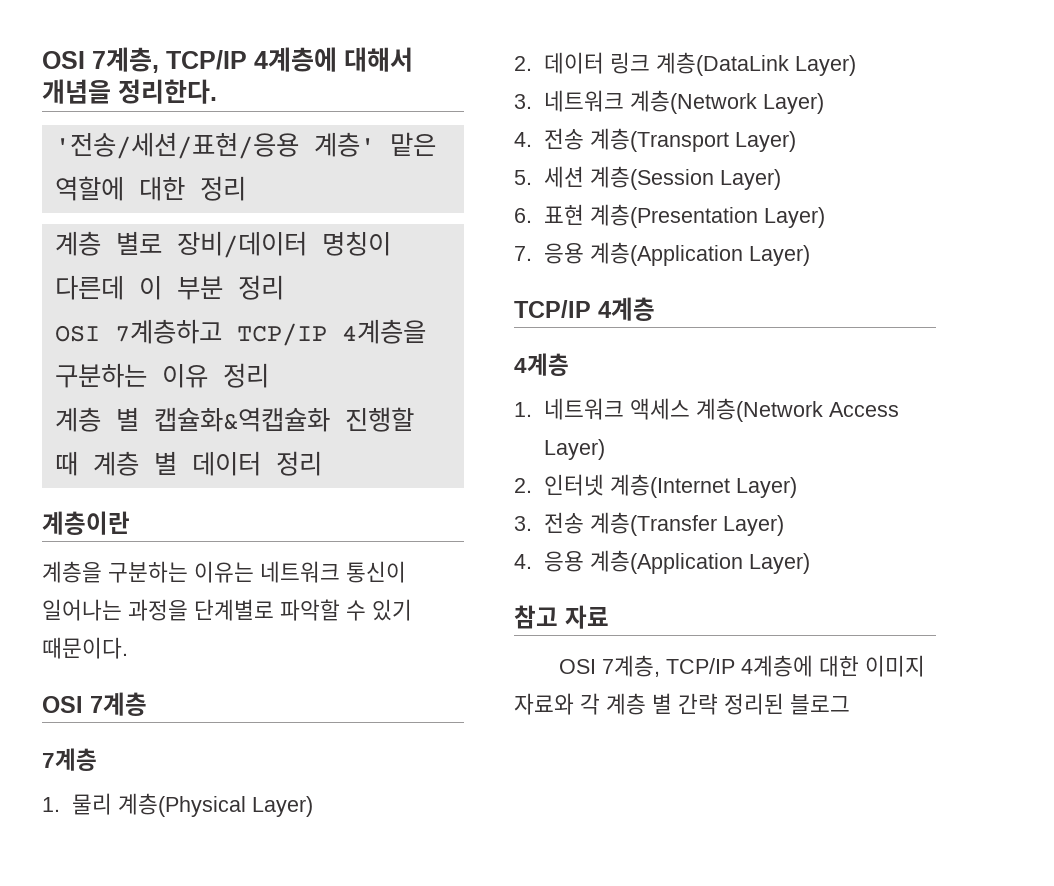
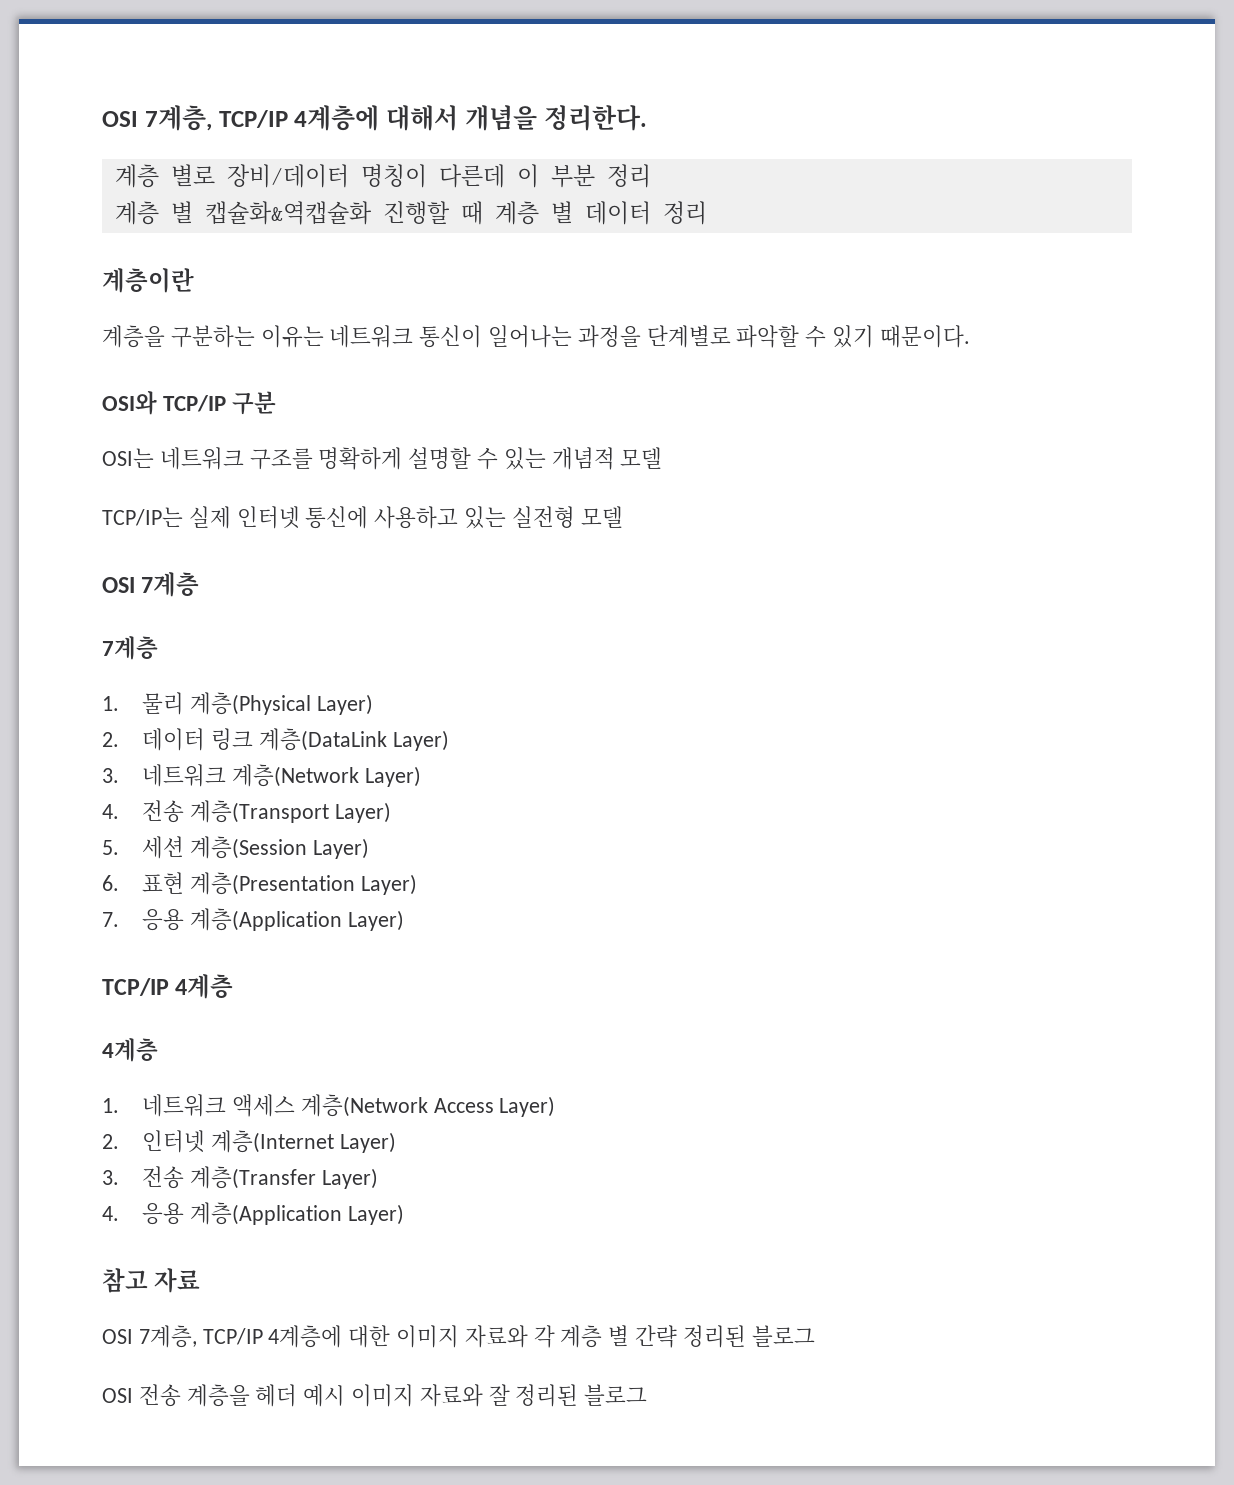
[54,132,436,159] [54,176,246,201] // '전송/세션/표현/응용 계층' 맡은 역할에 대한 정리 -> (647, 118) none
[54,319,426,346] [54,363,269,388] // OSI 7계층하고 TCP/IP 4계층을 구분하는 이유 정리 -> (651, 176) none
(128, 648) none -> [102,391,277,415] [102,447,663,470] [102,506,623,529] // OSI와 TCP/IP 구분 // OSI는 네트워크 구조를 명확하게 설명할 수 있는 개념적 모델 // TCP/IP는 실제 인터넷 통신에 사용하고 있는 실전형 모델
(850, 704) none -> [102,1384,648,1407] // OSI 전송 계층을 헤더 예시 이미지 자료와 잘 정리된 블로그

